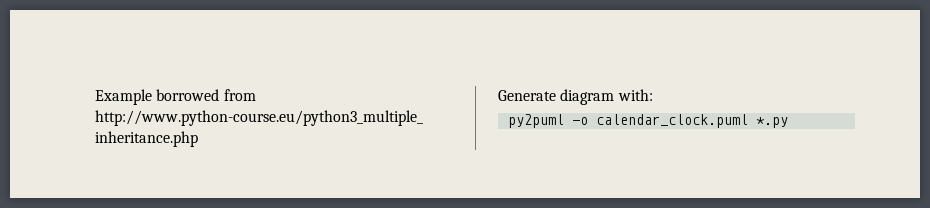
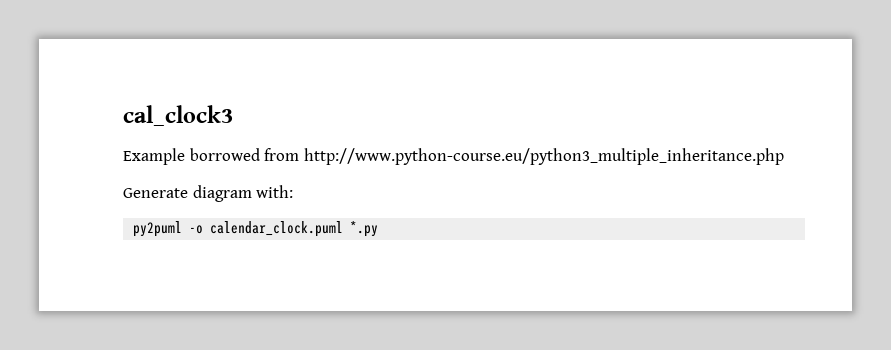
(95, 97) none -> [123,105,233,126] cal_clock3 //

